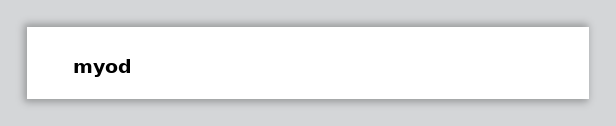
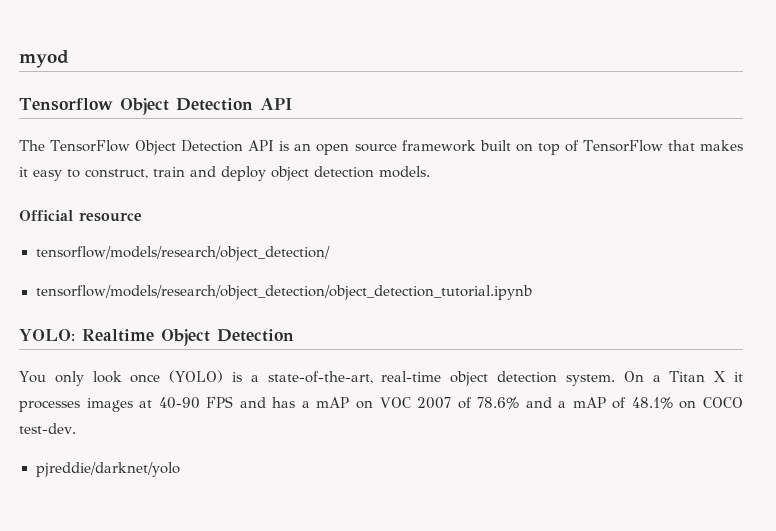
(132, 68) none -> [19,98,292,115] [19,140,743,155] [19,166,430,181] [19,210,142,222] [35,246,330,261] [35,285,532,300] [19,329,294,346] [19,370,743,386] [19,396,743,412] [19,423,76,434] [35,462,180,477] // Tensorflow Object Detection API // The TensorFlow Object Detection API is an open source framework built on top of TensorFlow that makes it easy to construct, train and deploy object detection models. // Official resource // tensorflow/models/research/object_detection/ // tensorflow/models/research/object_detection/object_detection_tutorial.ipynb // YOLO: Realtime Object Detection // You only look once (YOLO) is a state-of-the-art, real-time object detection system. On a Titan X it processes images at 40-90 FPS and has a mAP on VOC 2007 of 78.6% and a mAP of 48.1% on COCO test-dev. // pjreddie/darknet/yolo

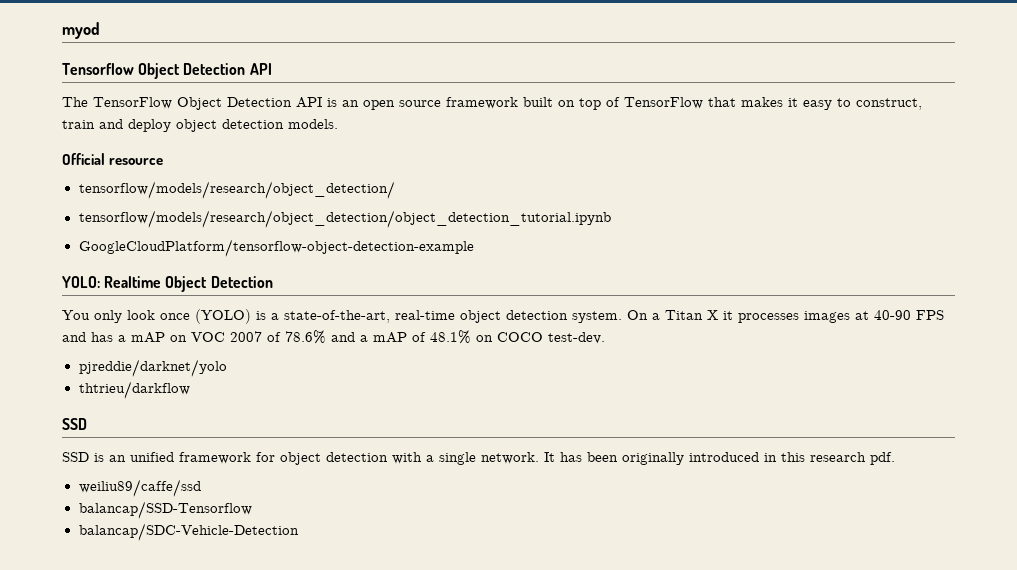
(532, 292) none -> [78,239,474,257] // GoogleCloudPlatform/tensorflow-object-detection-example
(180, 469) none -> [78,381,190,399] [62,418,87,430] [62,452,895,465] [78,479,201,497] [78,501,252,519] [78,523,299,541] // thtrieu/darkflow // SSD // SSD is an unified framework for object detection with a single network. It has been originally introduced in this research pdf. // weiliu89/caffe/ssd // balancap/SSD-Tensorflow // balancap/SDC-Vehicle-Detection

